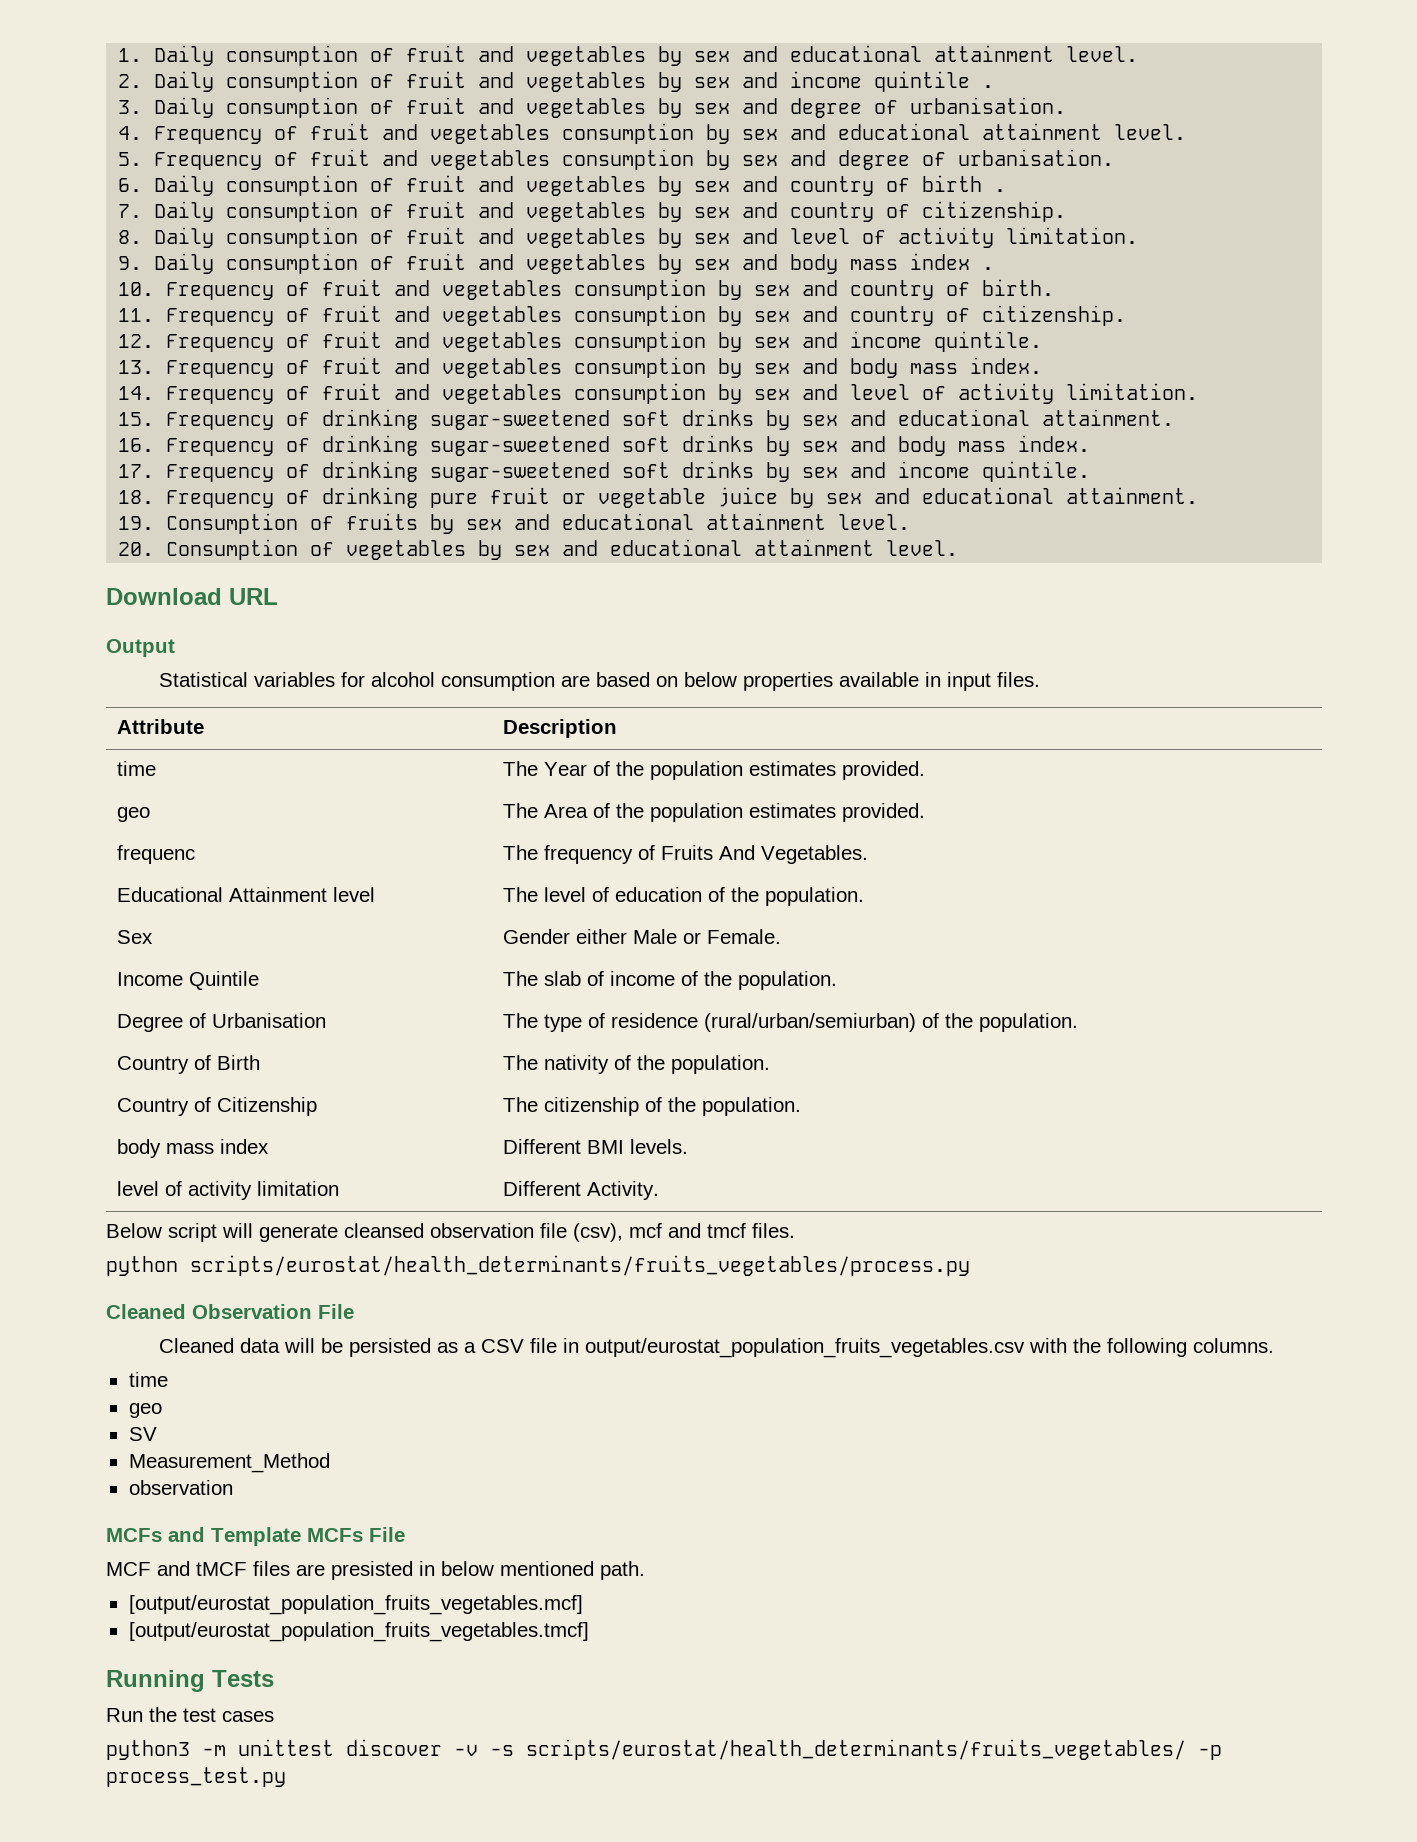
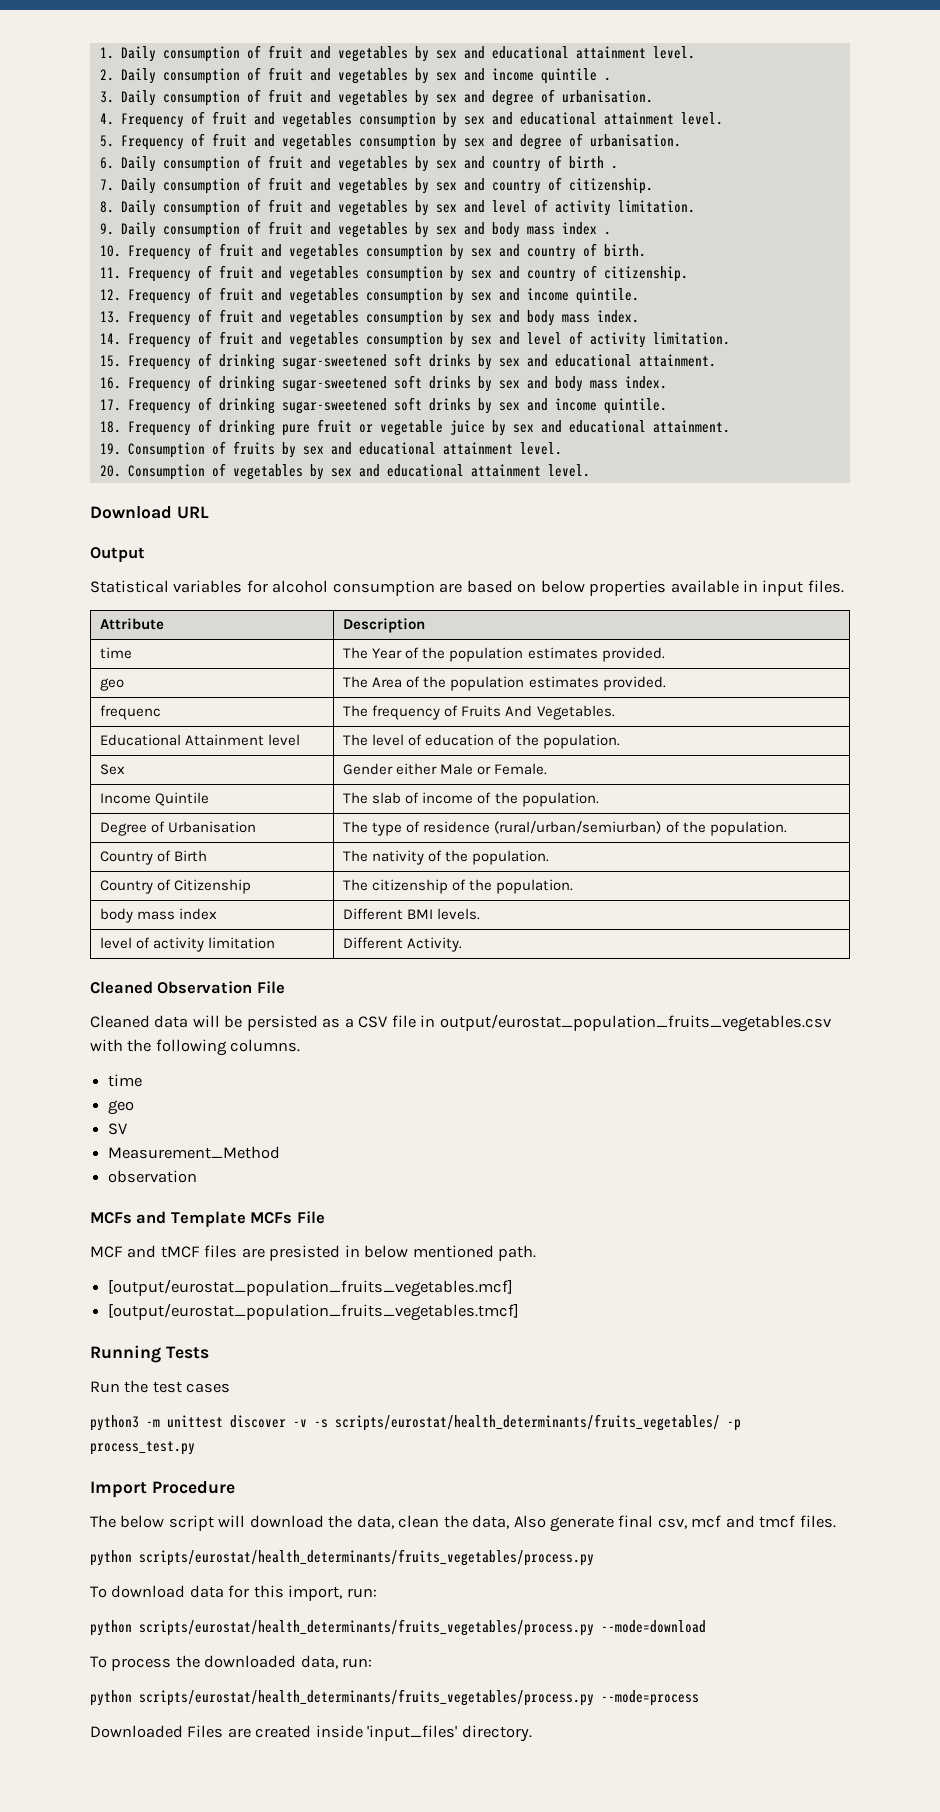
[106,1223,795,1242] [106,1255,970,1276] // Below script will generate cleansed observation file (csv), mcf and tmcf files. // python scripts/eurostat/health_determinants/fruits_vegetables/process.py -> (463, 944) none
(286, 1777) none -> [90,1481,235,1498] [90,1515,836,1532] [90,1549,594,1566] [90,1585,377,1601] [90,1619,706,1636] [90,1655,373,1671] [90,1689,699,1706] [90,1725,532,1742] // Import Procedure // The below script will download the data, clean the data, Also generate final csv, mcf and tmcf files. // python scripts/eurostat/health_determinants/fruits_vegetables/process.py // To download data for this import, run: // python scripts/eurostat/health_determinants/fruits_vegetables/process.py --mode=download // To process the downloaded data, run: // python scripts/eurostat/health_determinants/fruits_vegetables/process.py --mode=process // Downloaded Files are created inside 'input_files' directory.

